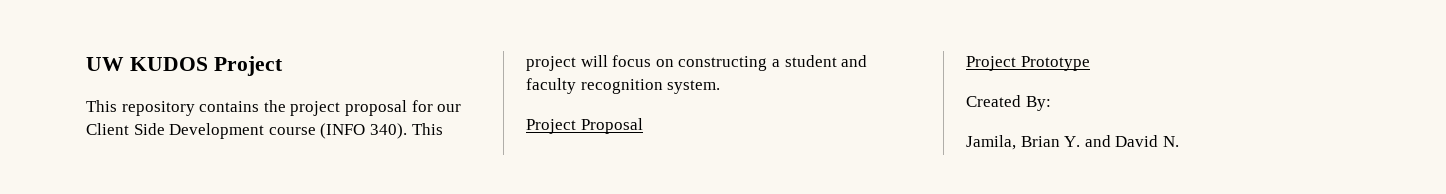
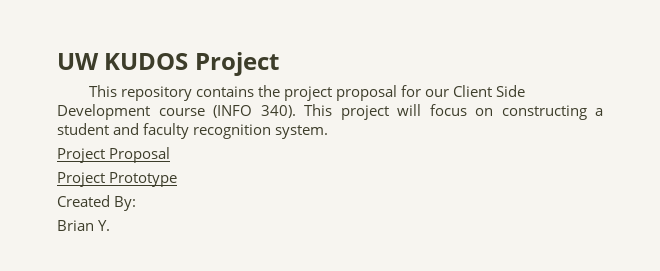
[966,135,1016,150] Jamila, -> (137, 203) none
[1084,135,1179,147] and David N. -> (111, 225) none

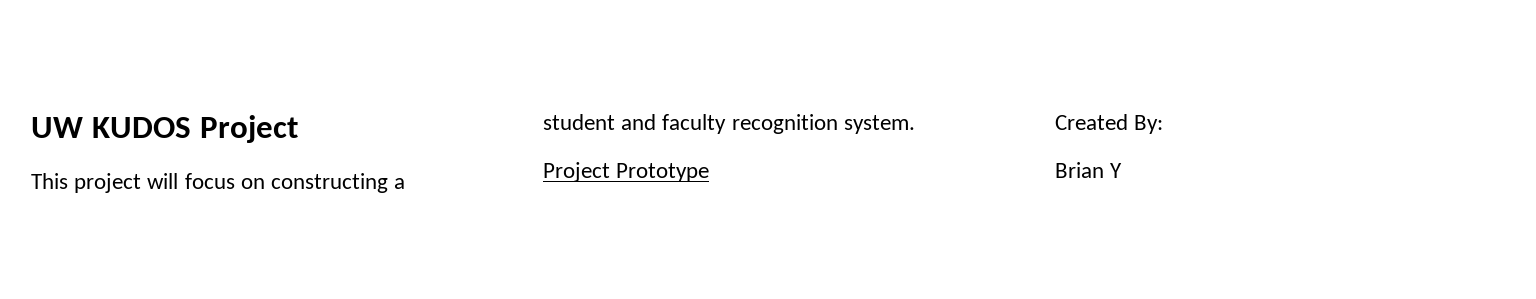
[121,85,526,101] [57,104,332,120] repository contains the project proposal for our Client Side Development course (INFO 340). This -> (68, 181) none
[57,147,171,163] // Project Proposal -> (915, 124) none
[98,220,111,231] Y. -> [1110,163,1123,178] Y

